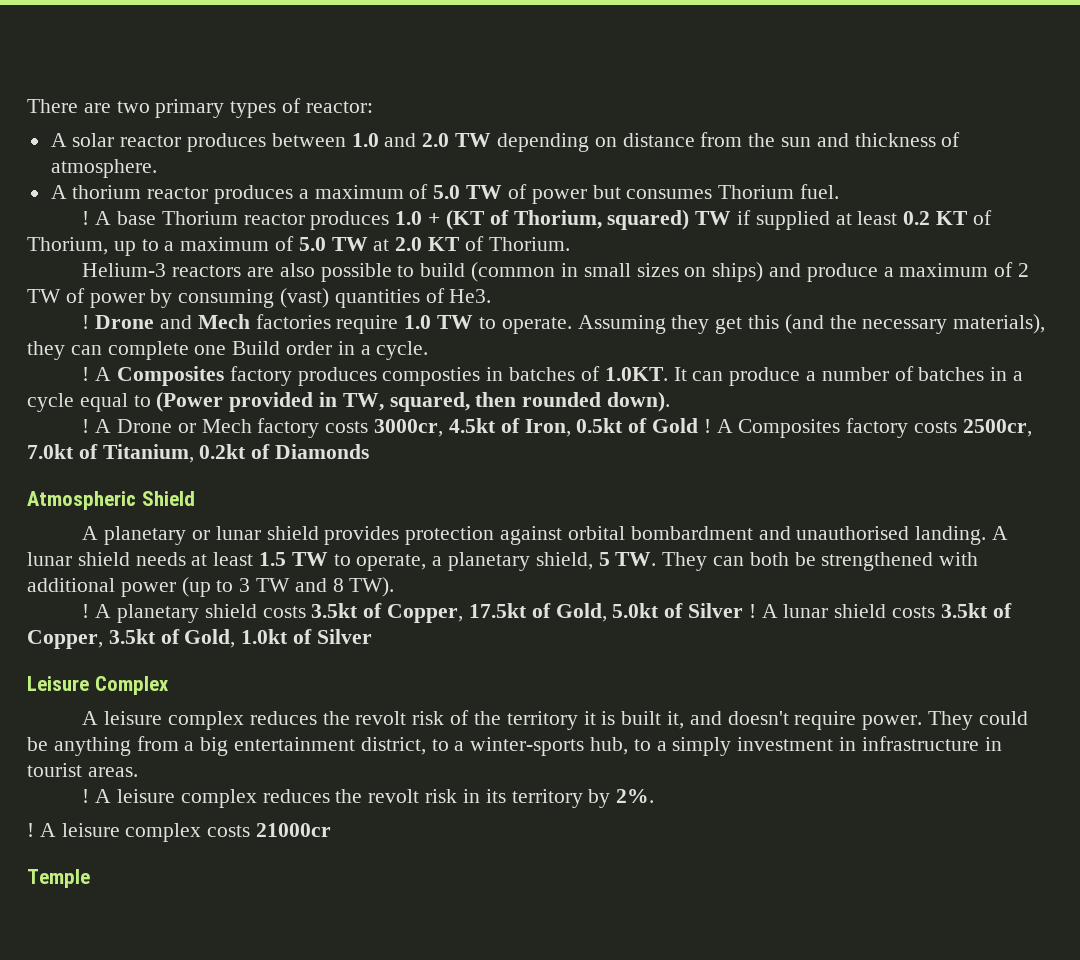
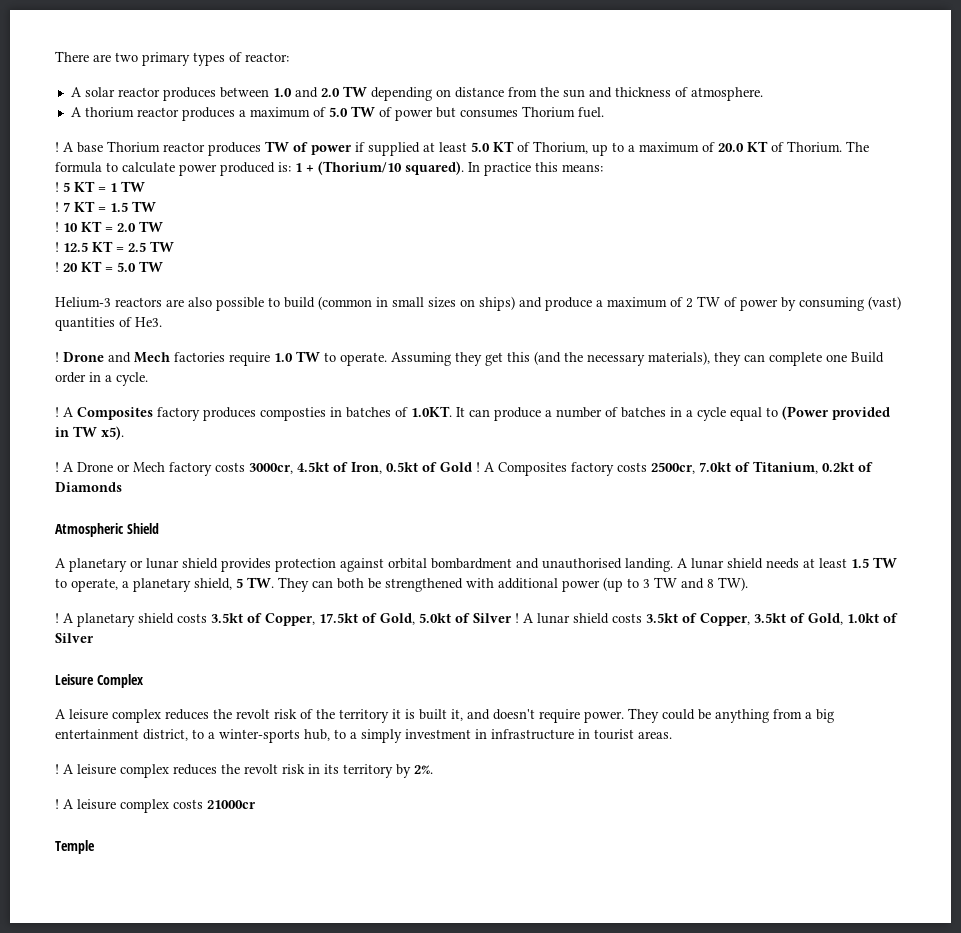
[395,210,732,230] 1.0 + (KT of Thorium, squared) TW -> [265,141,352,155] TW of power
[903,211,931,225] 0.2 -> [471,142,490,152] 5.0
[298,237,423,251] 5.0 TW at 2.0 -> [718,143,744,152] 20.0
(570, 244) none -> [846,141,869,152] [55,161,603,176] [55,181,145,192] [55,201,156,212] [55,221,163,232] [55,241,174,252] [55,261,163,272] The formula to calculate power produced is: 1 + (Thorium/10 squared). In practice this means: // ! 5 KT = 1 TW // ! 7 KT = 1.5 TW // ! 10 KT = 2.0 TW // ! 12.5 KT = 2.5 TW // ! 20 KT = 5.0 TW
[342,392,671,412] TW, squared, then rounded down). -> [73,426,124,440] TW x5).

